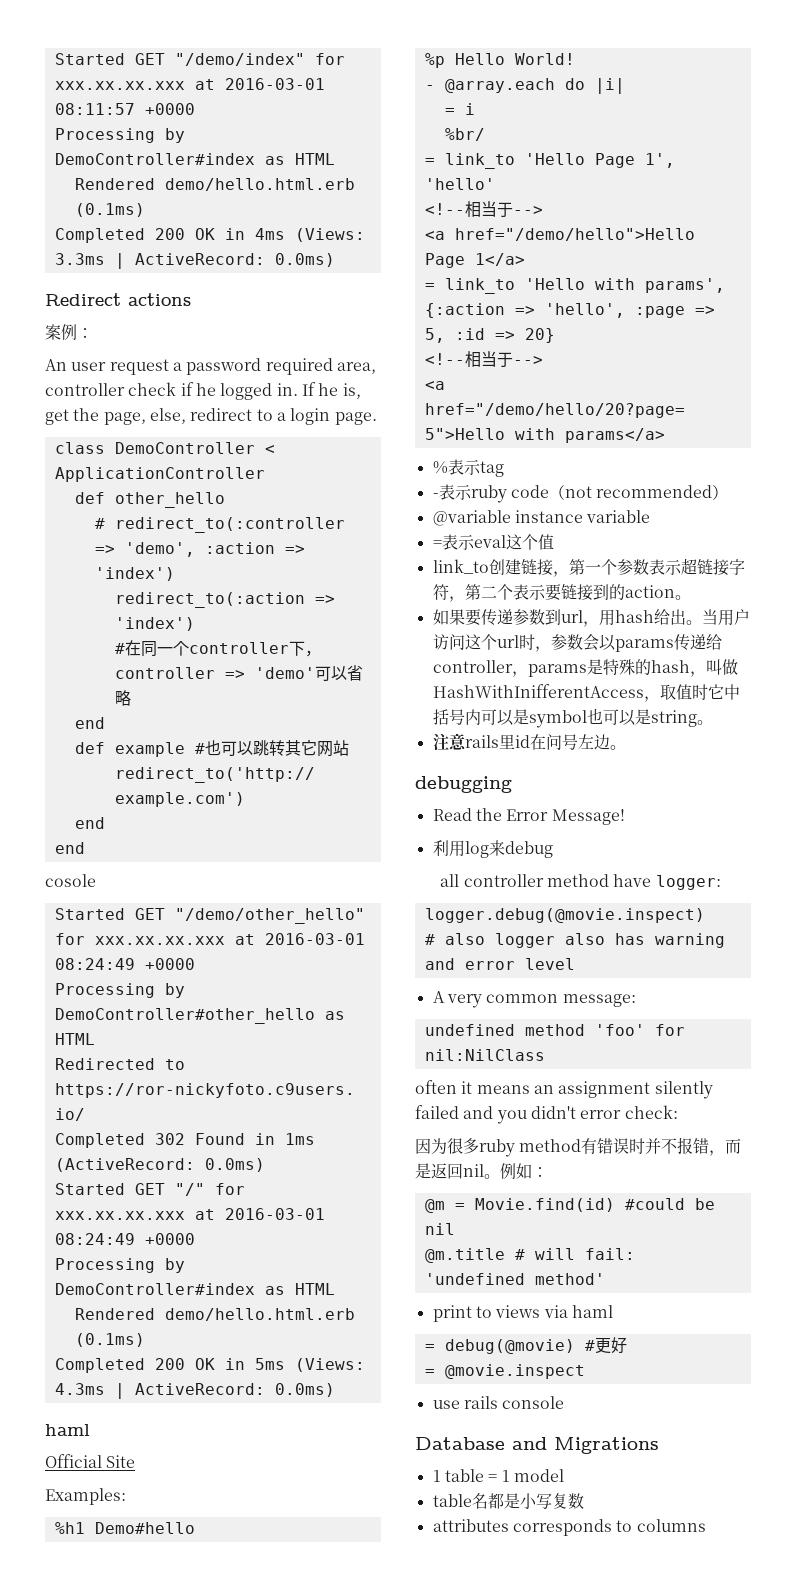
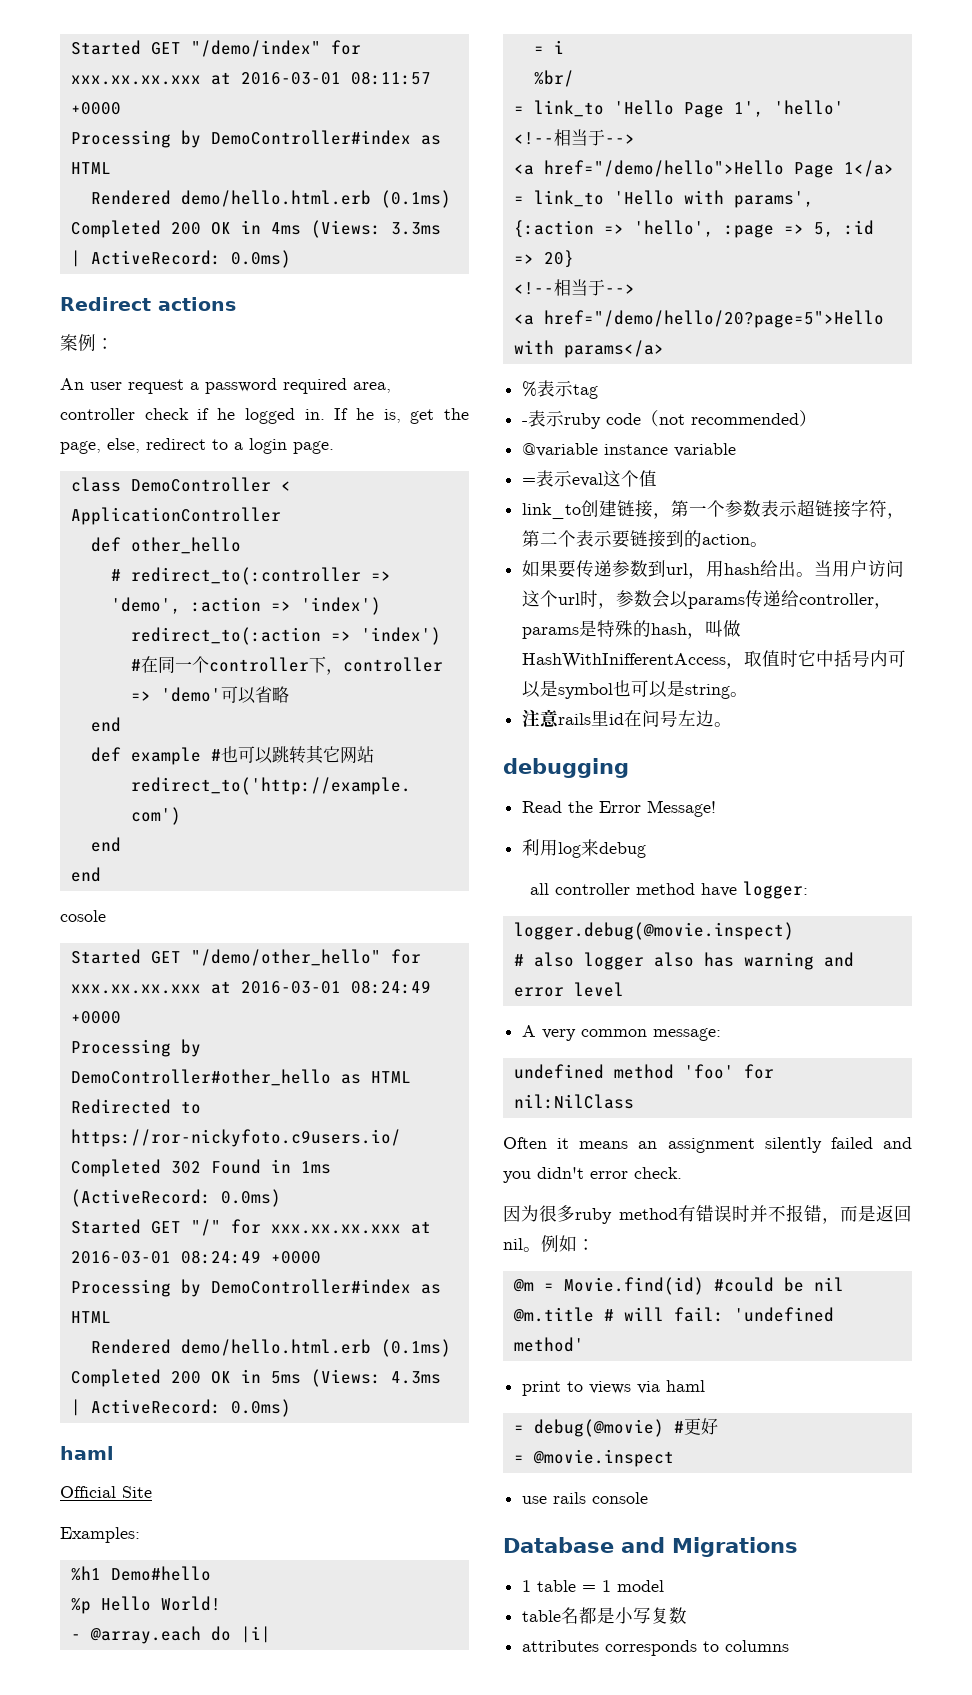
[415,1080,457,1094] often -> [503,1137,547,1149] Often
[624,1105,678,1119] check: -> [634,1167,682,1179] check.

